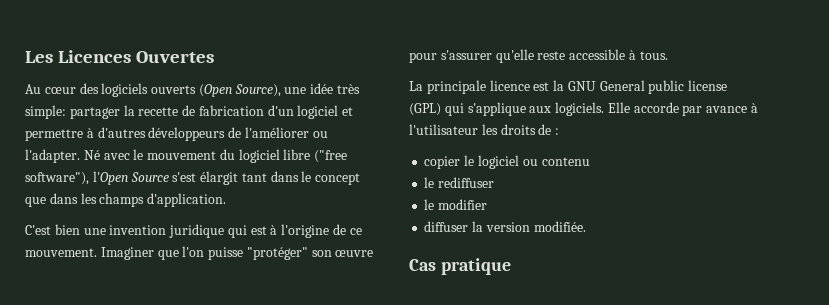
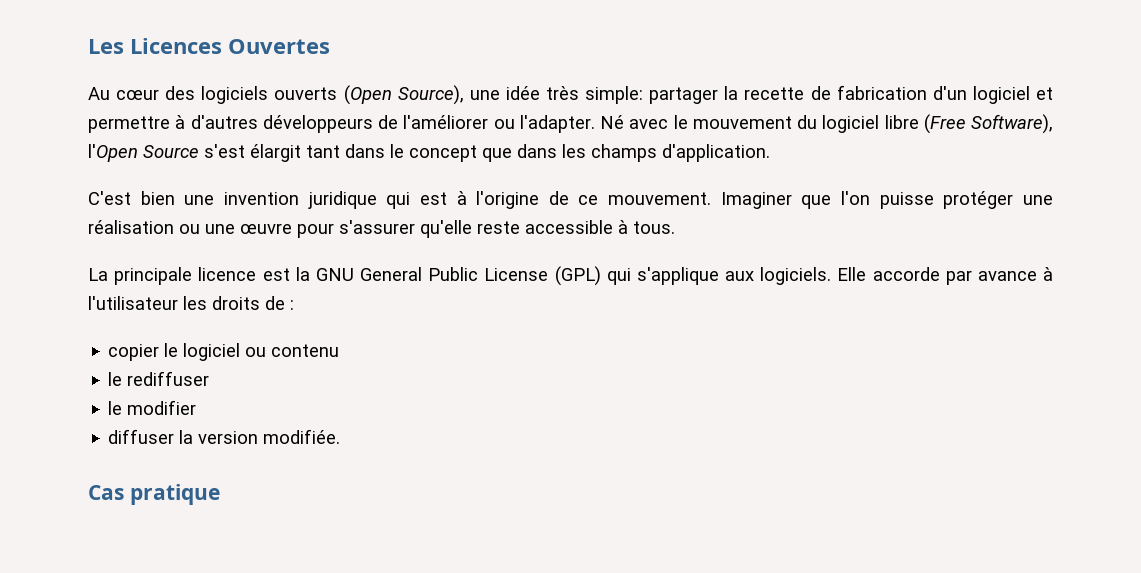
[314,150,348,163] [25,172,89,185] ("free software"), -> [923,114,1053,134] (Free Software),
[246,247,332,260] "protéger" son -> [943,191,1053,209] [88,220,235,234] protéger une réalisation ou une
[648,80,728,94] public license -> [428,267,549,281] Public License

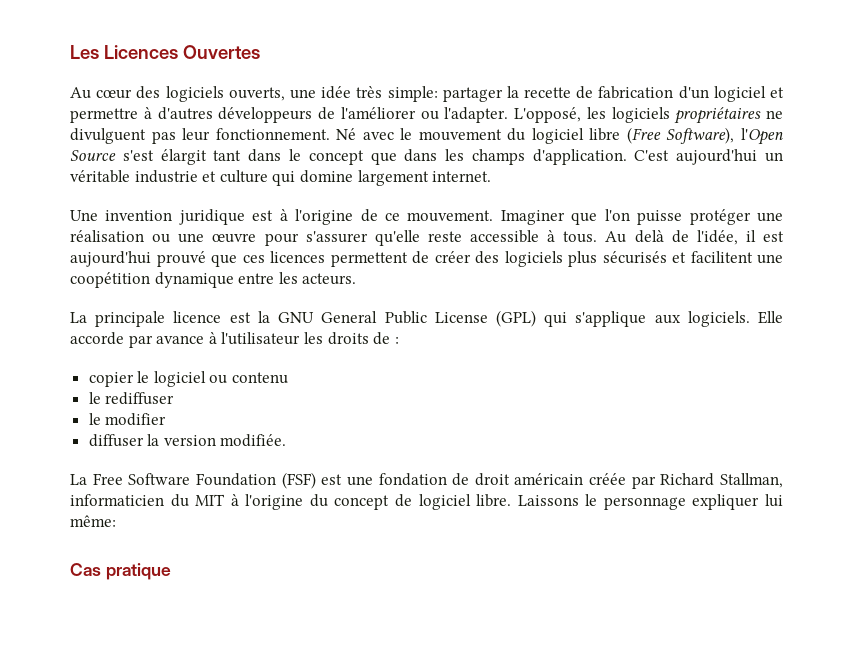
[274,85,464,105] ouverts (Open Source), -> [228,87,285,101] ouverts,
(595, 124) none -> [514,107,783,124] [70,128,330,144] L'opposé, les logiciels propriétaires ne divulguent pas leur fonctionnement.
[88,191,215,205] // C'est bien une -> [634,149,784,165] [70,170,492,186] [70,210,98,221] C'est aujourd'hui un véritable industrie et culture qui domine largement internet. // Une
[386,192,411,209] qui -> (245, 217) none
(675, 227) none -> [605,230,784,245] [70,251,783,267] [70,272,357,288] Au delà de l'idée, il est aujourd'hui prouvé que ces licences permettent de créer des logiciels plus sécurisés et facilitent une coopétition dynamique entre les acteurs.
(341, 436) none -> [70,472,783,489] [70,494,783,510] [70,515,116,527] // La Free Software Foundation (FSF) est une fondation de droit américain créée par Richard Stallman, informaticien du MIT à l'origine du concept de logiciel libre. Laissons le personnage expliquer lui même:

